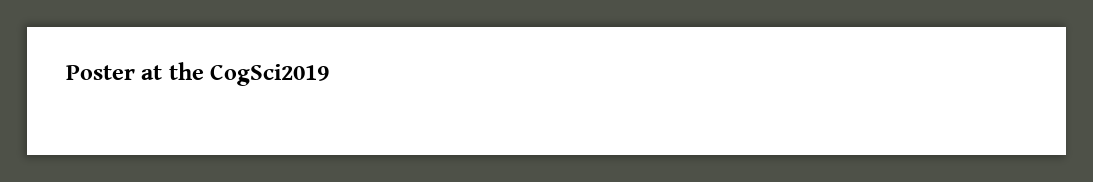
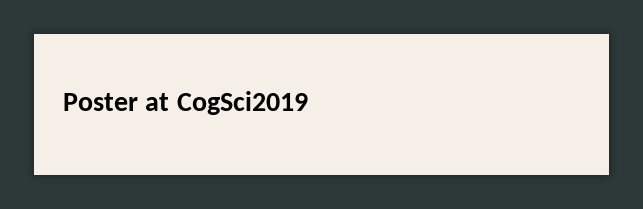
[168,62,204,80] the -> (170, 102) none

